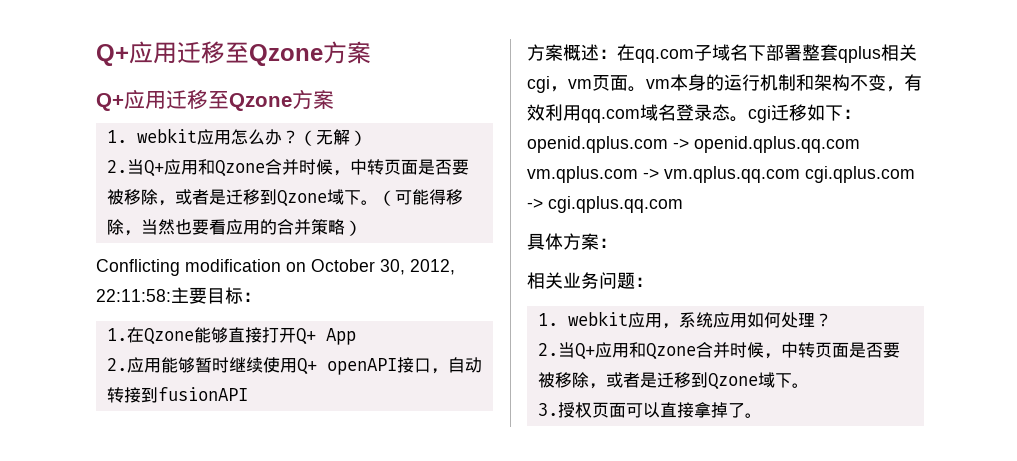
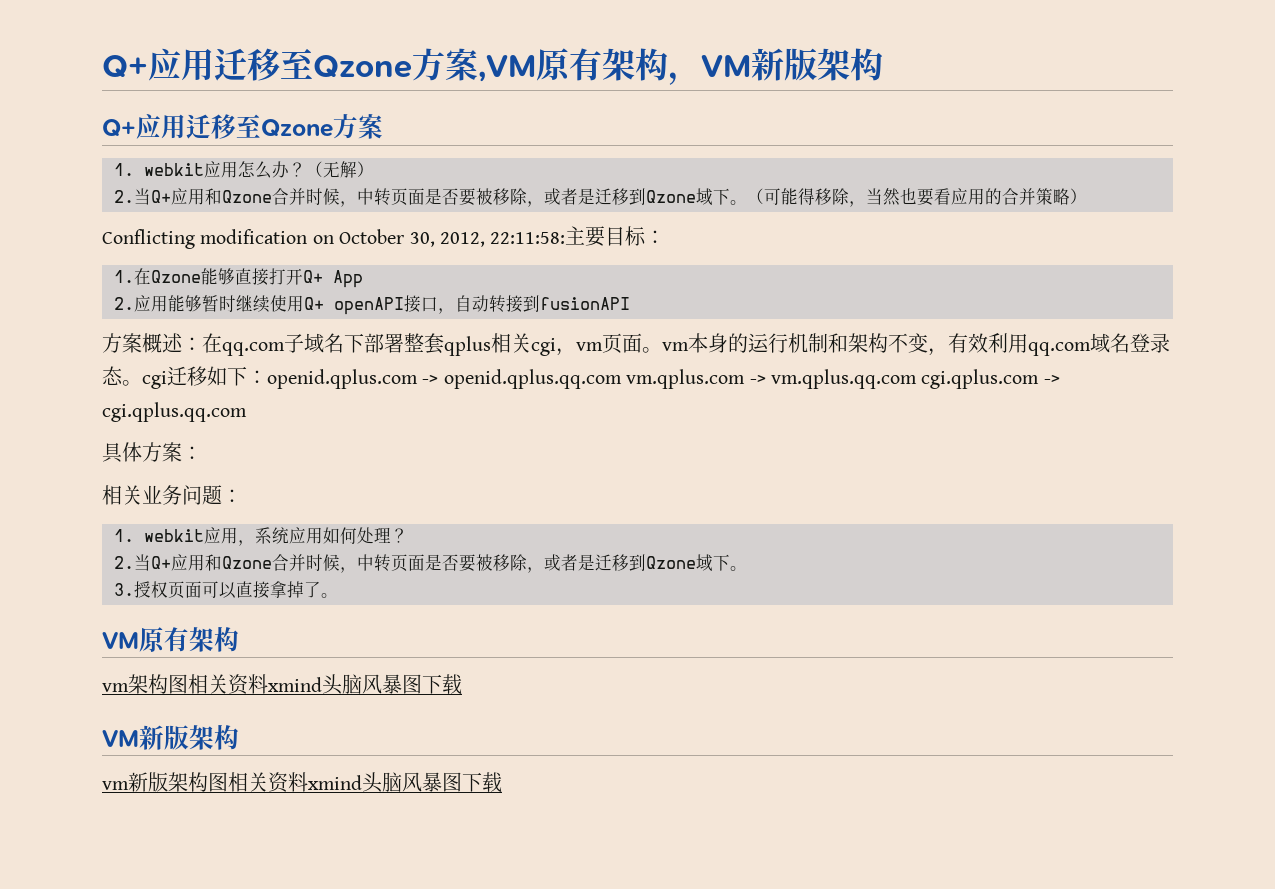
[96,41,371,66] Q+应用迁移至Qzone方案 -> [102,48,883,85] Q+应用迁移至Qzone方案,VM原有架构，VM新版架构
(762, 415) none -> [102,626,239,652] [102,674,462,695] [102,724,239,750] [102,772,502,793] // VM原有架构 // vm架构图相关资料xmind头脑风暴图下载 // VM新版架构 // vm新版架构图相关资料xmind头脑风暴图下载

